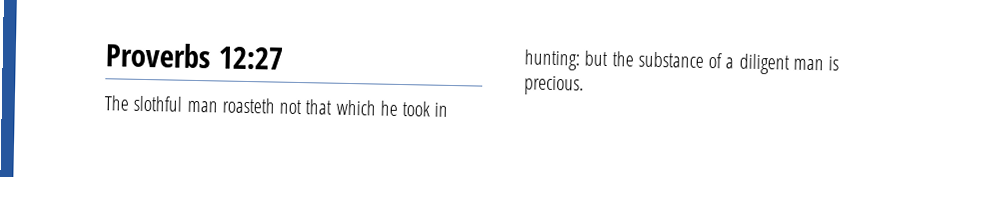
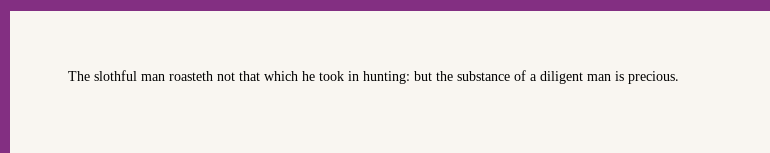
[105,42,284,70] Proverbs 12:27 // -> (68, 76) none

